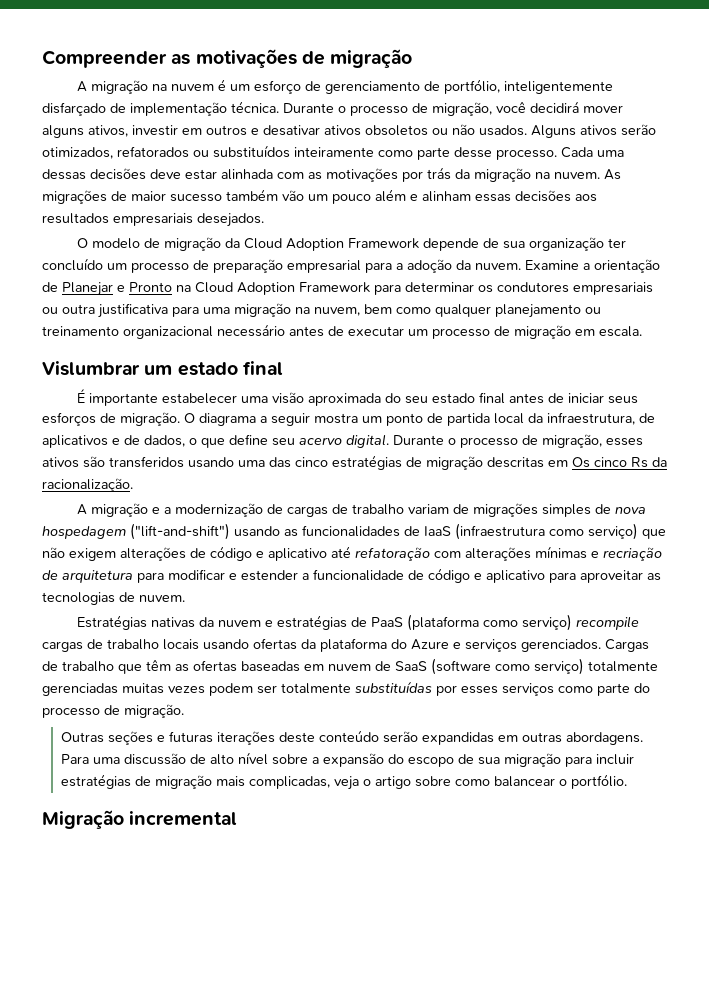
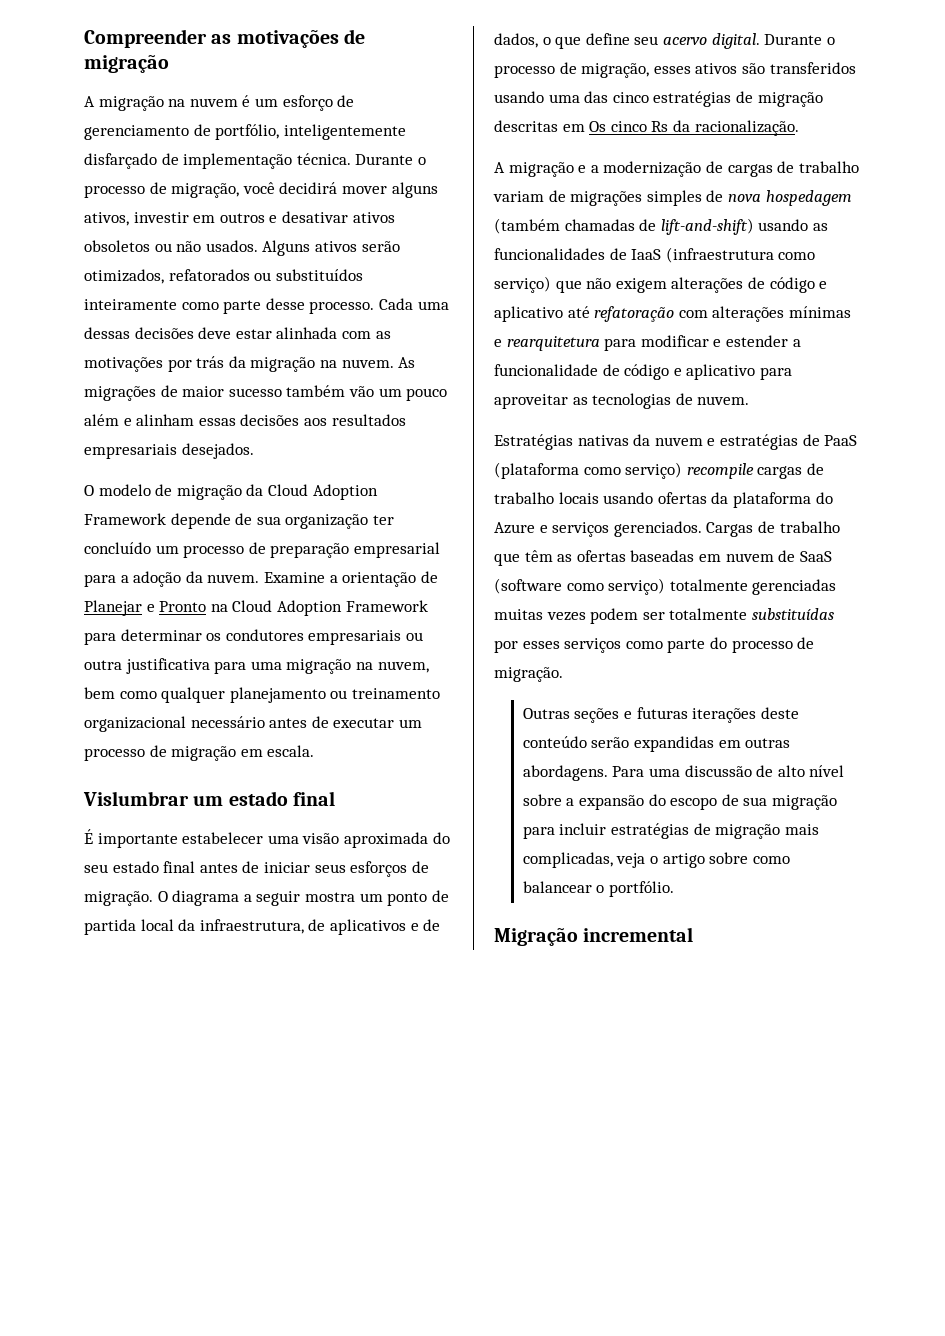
[130,523,230,540] ("lift-and-shift") -> [494,218,754,235] (também chamadas de lift-and-shift)
[603,547,662,561] [42,570,133,583] recriação de arquitetura -> [506,336,600,351] rearquitetura

